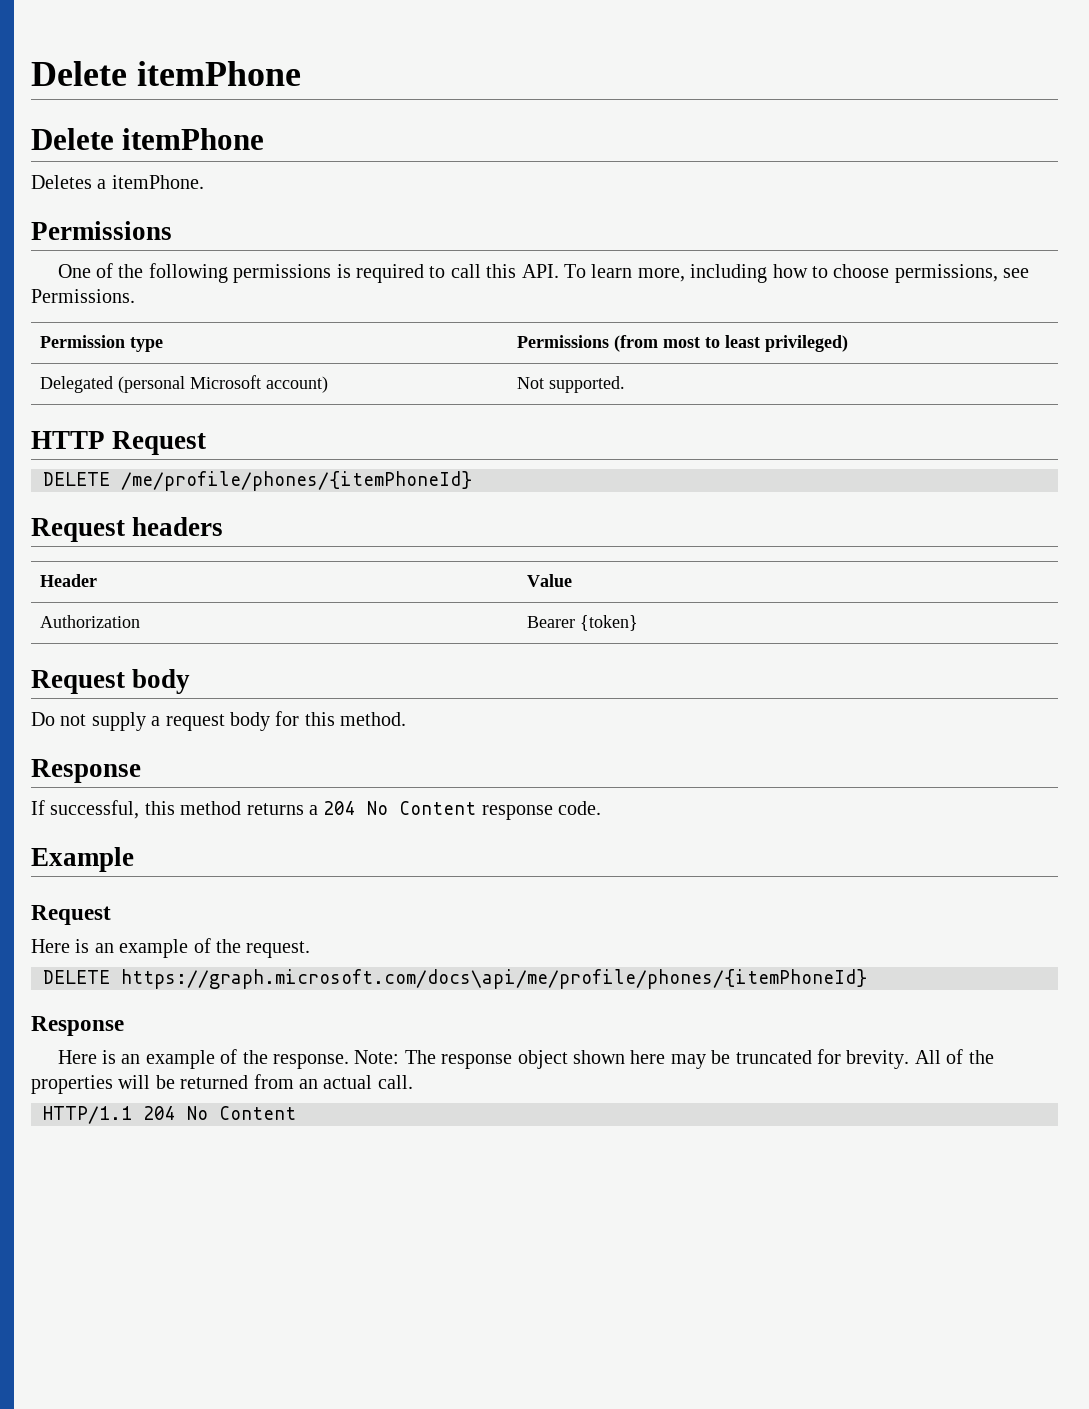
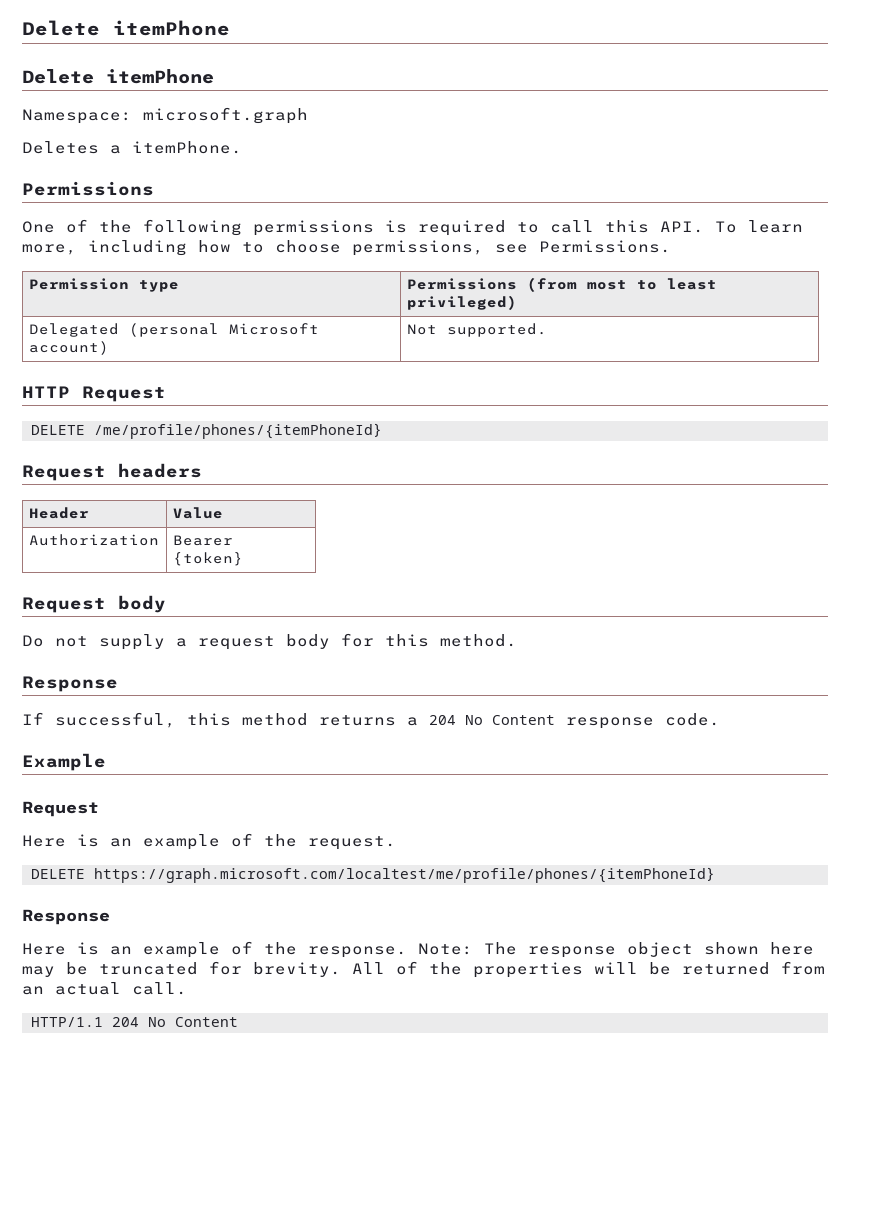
(265, 139) none -> [22,107,308,124] // Namespace: microsoft.graph
[121,969,867,989] https://graph.microsoft.com/docs\api/me/profile/phones/{itemPhoneId} -> [94,867,715,883] https://graph.microsoft.com/localtest/me/profile/phones/{itemPhoneId}

